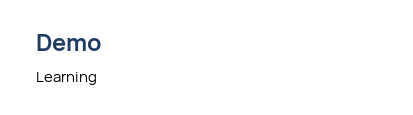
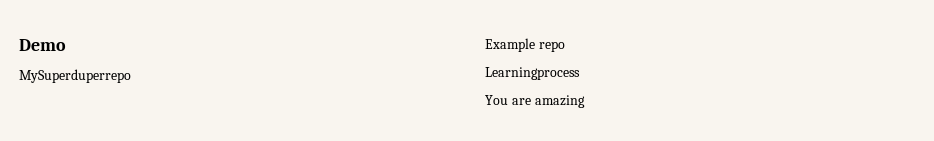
[36,72,97,85] Learning -> [19,69,131,83] [485,38,565,52] [485,67,580,80] [485,95,585,108] MySuperduperrepo // Example repo // Learningprocess // You are amazing

